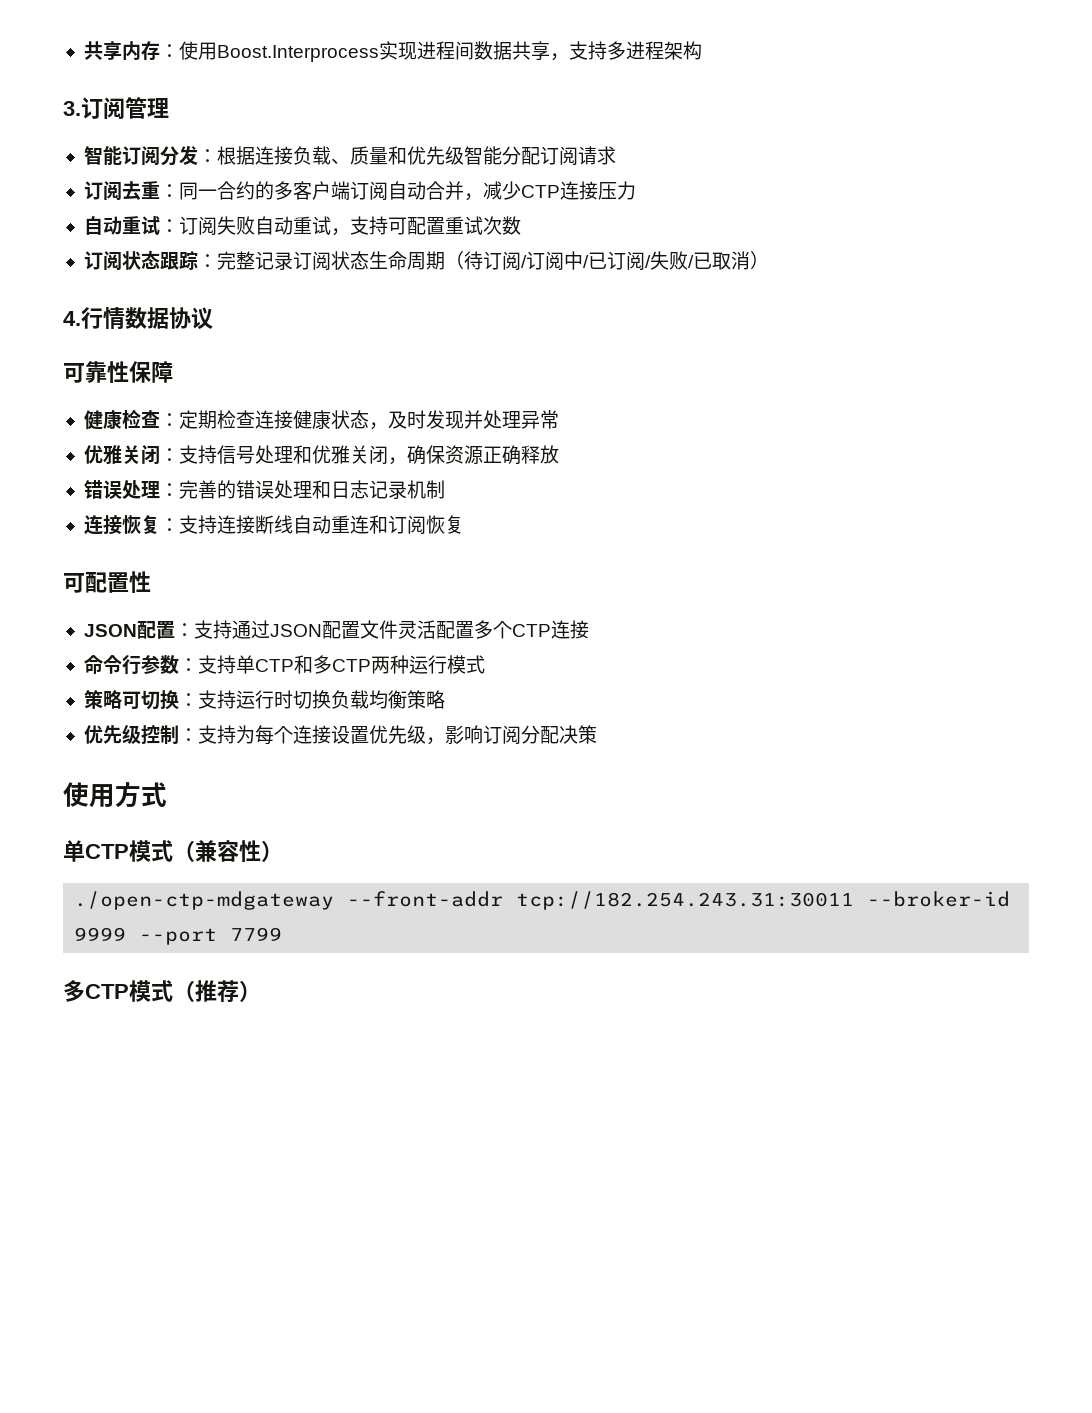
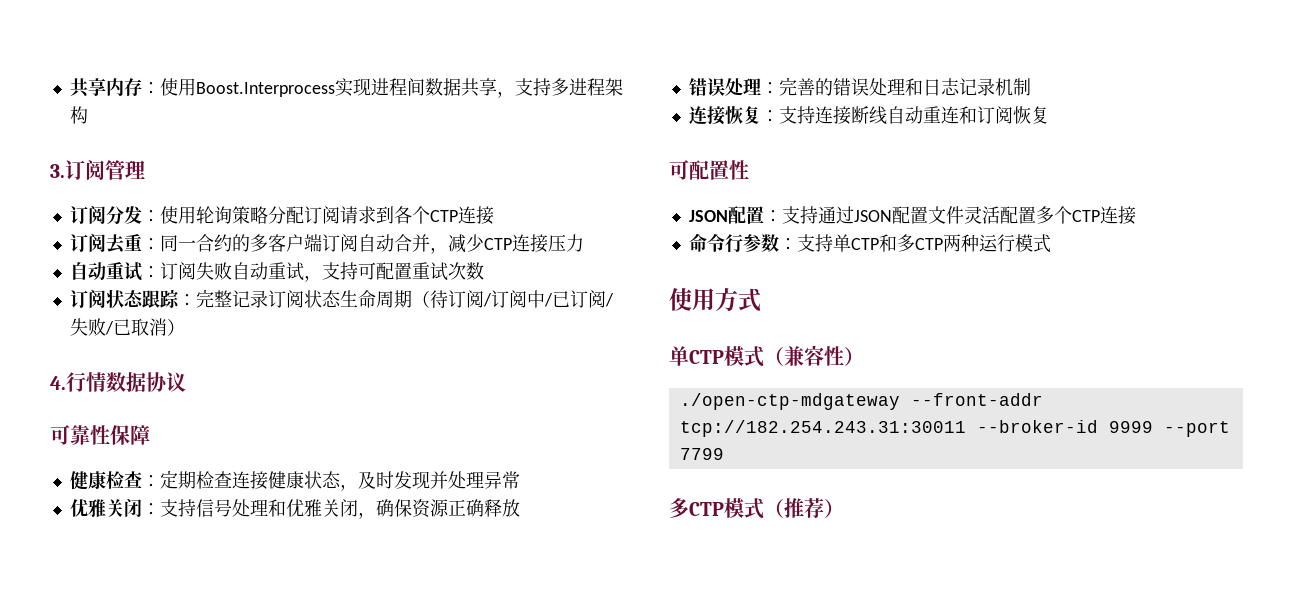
[83,146,122,165] 智能 -> (145, 169) none
[216,146,502,165] 根据连接负载、质量和优先级智能 -> [159,206,268,224] 使用轮询策略
(616, 155) none -> [375,206,494,225] 到各个CTP连接
[83,690,445,710] [83,724,597,745] // 策略可切换：支持运行时切换负载均衡策略 // 优先级控制：支持为每个连接设置优先级，影响订阅分配决策 -> (1051, 243) none

